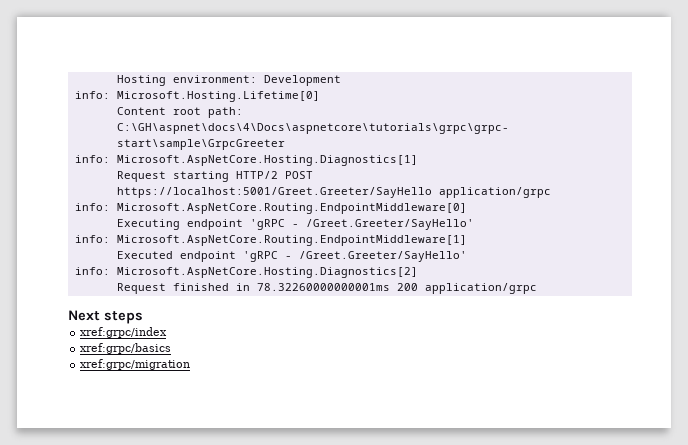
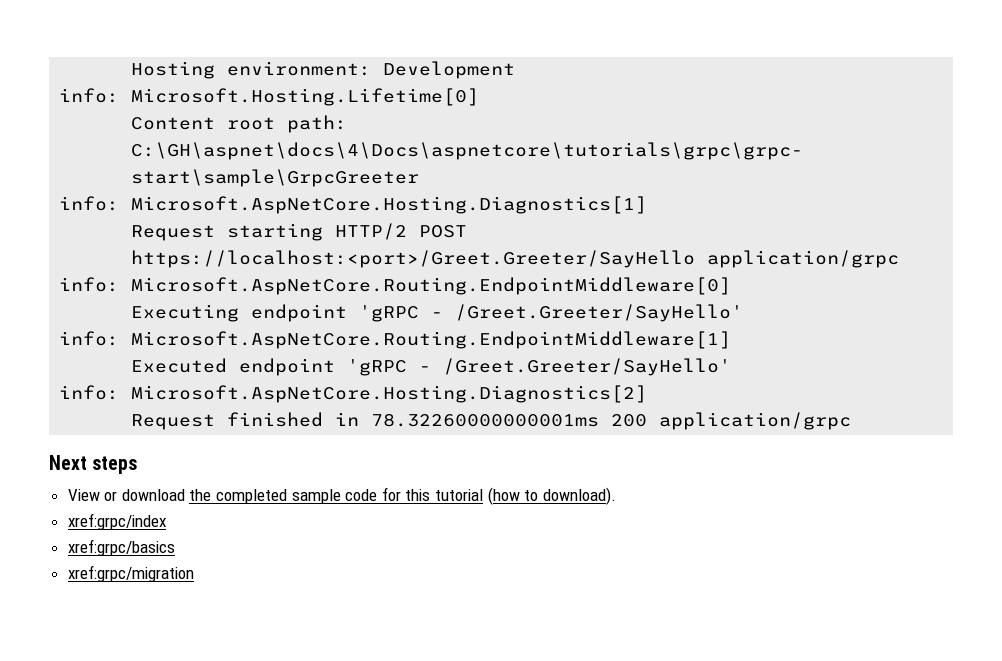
[116,187,432,198] https://localhost:5001/Greet.Greeter/SayHello -> [131,250,696,268] https://localhost:<port>/Greet.Greeter/SayHello
(143, 317) none -> [67,487,616,505] // View or download the completed sample code for this tutorial (how to download).

